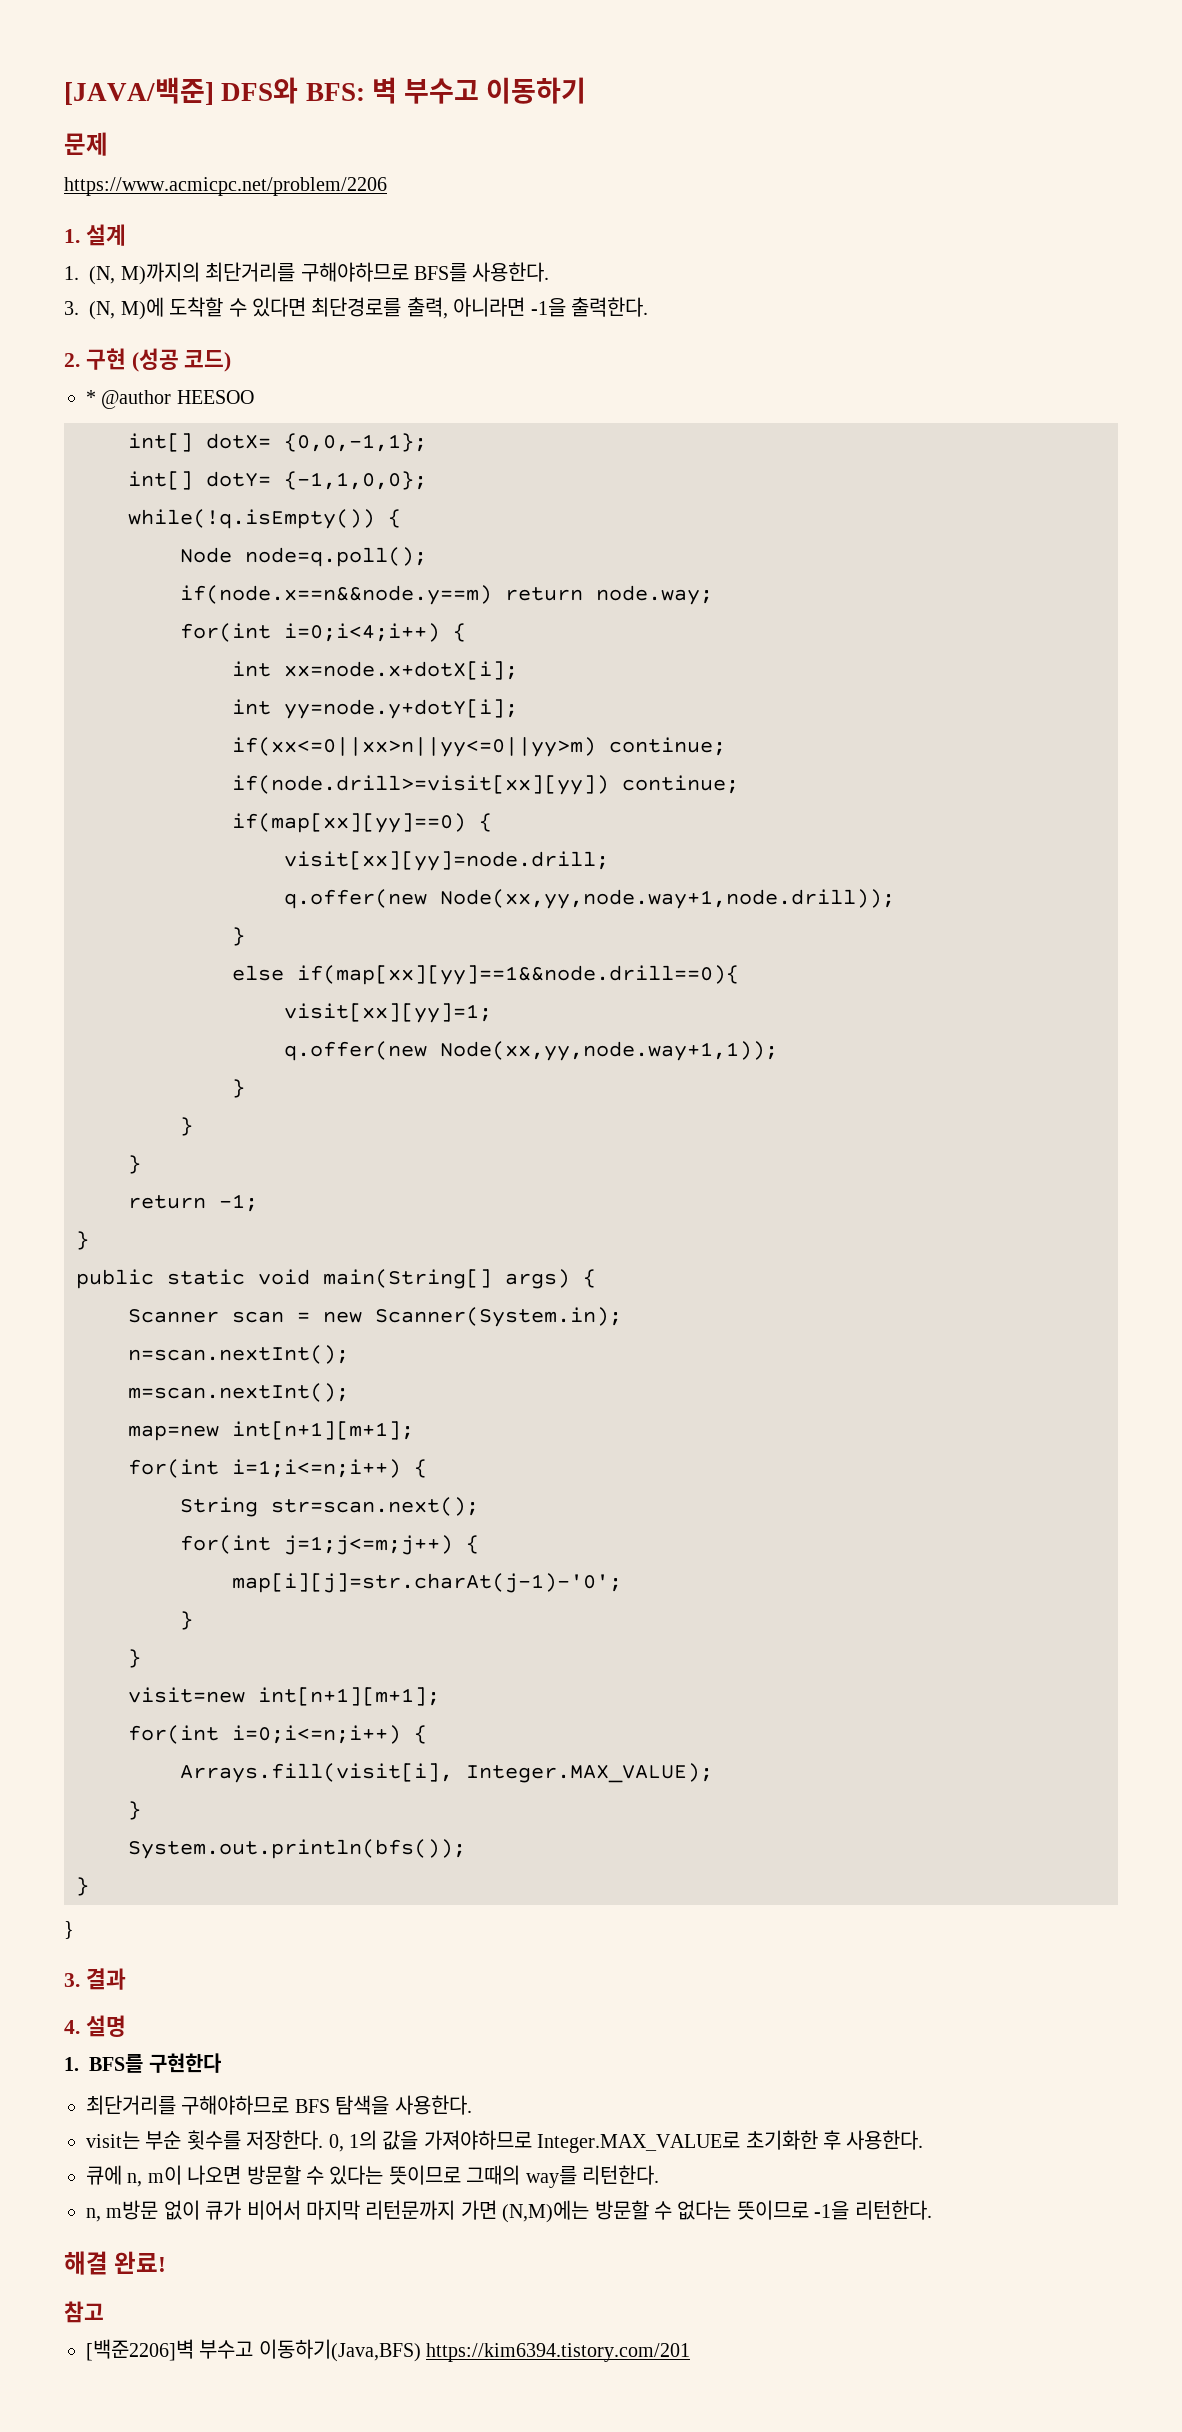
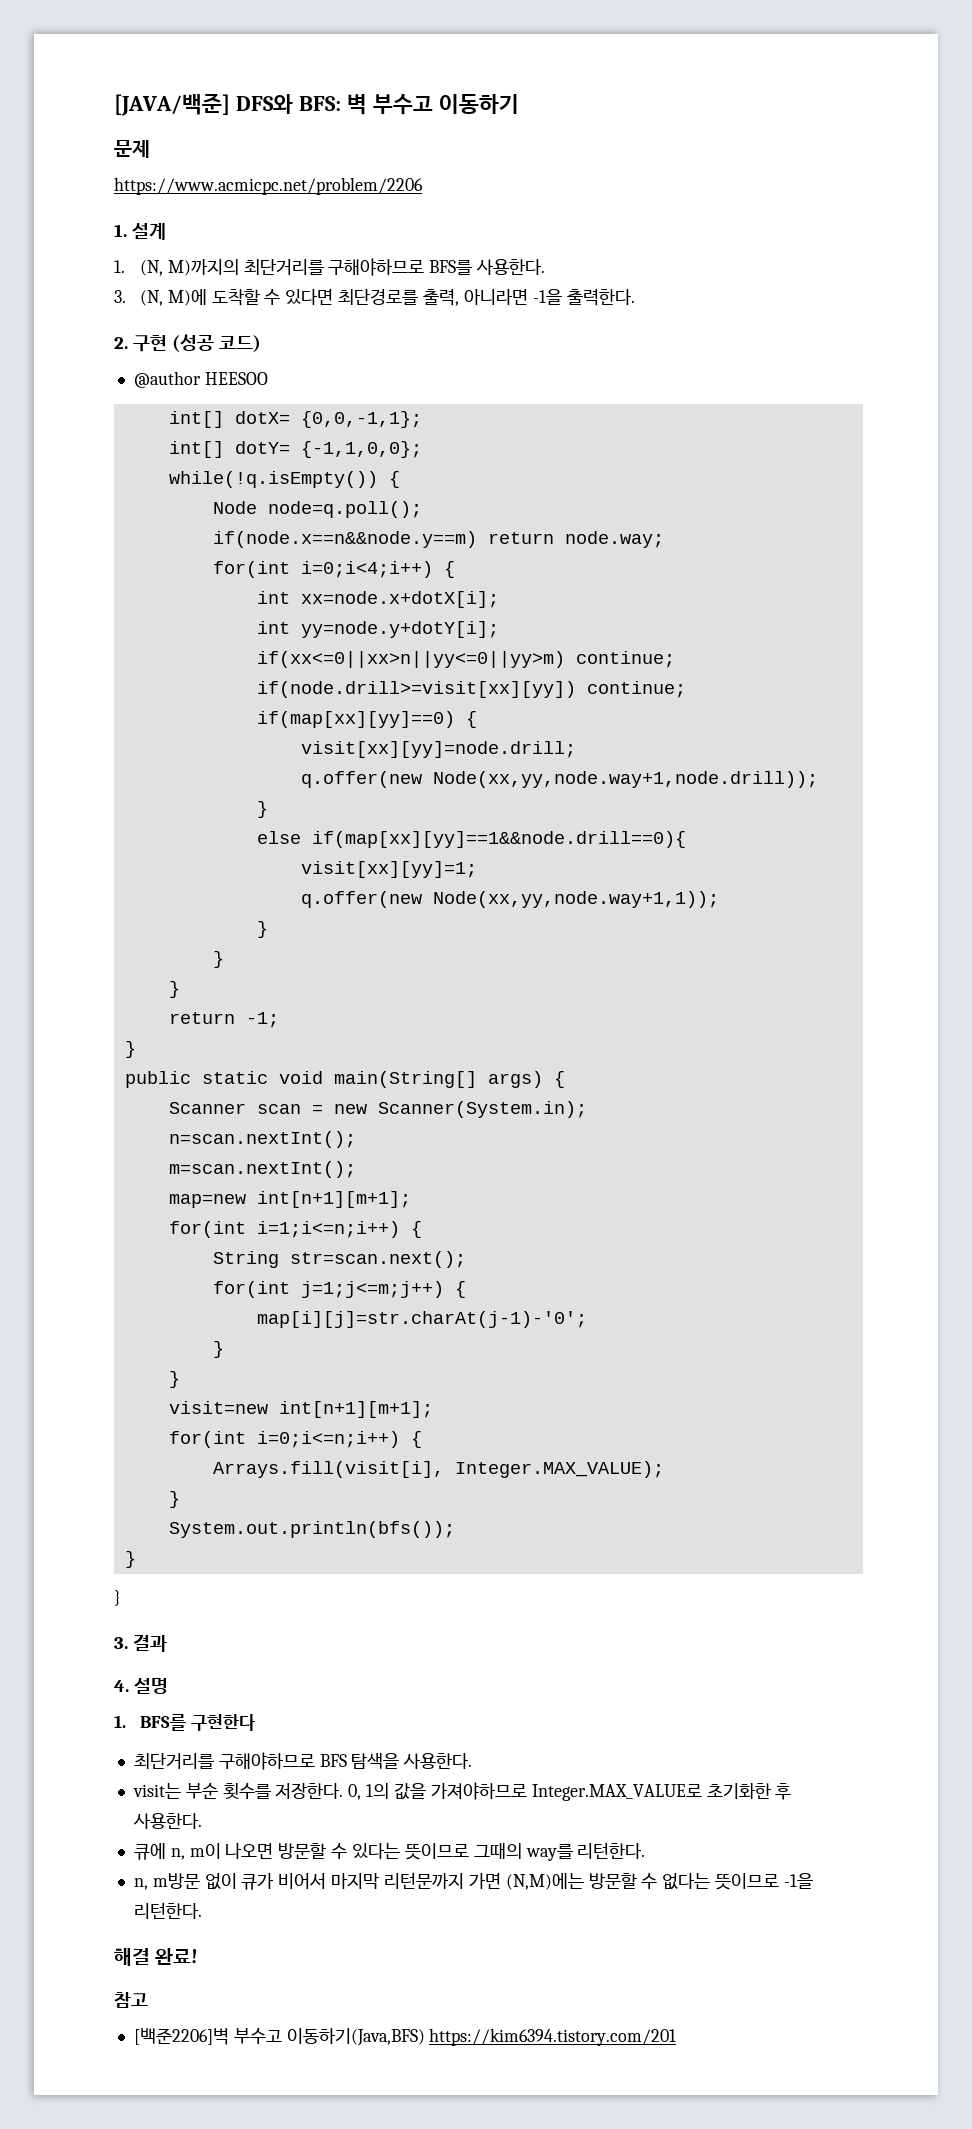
[86,390,96,404] * -> (262, 344) none

